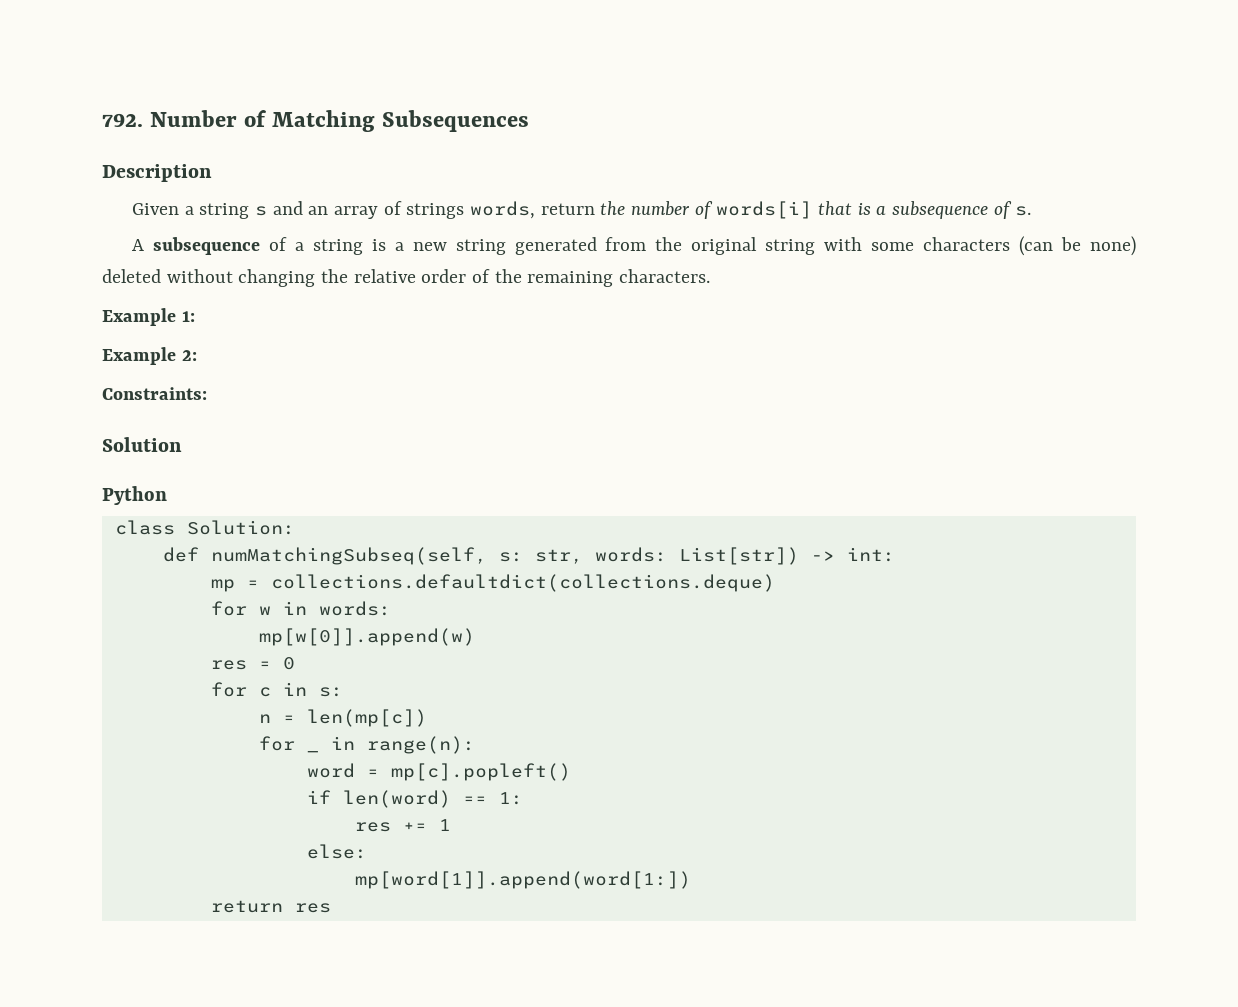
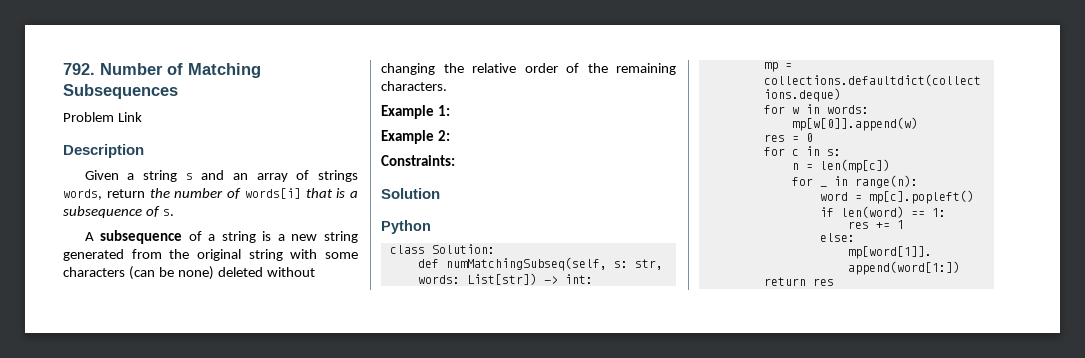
(529, 121) none -> [63,112,142,122] // Problem Link

